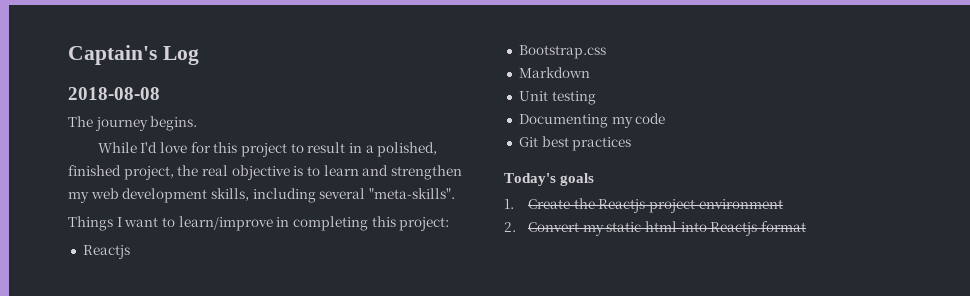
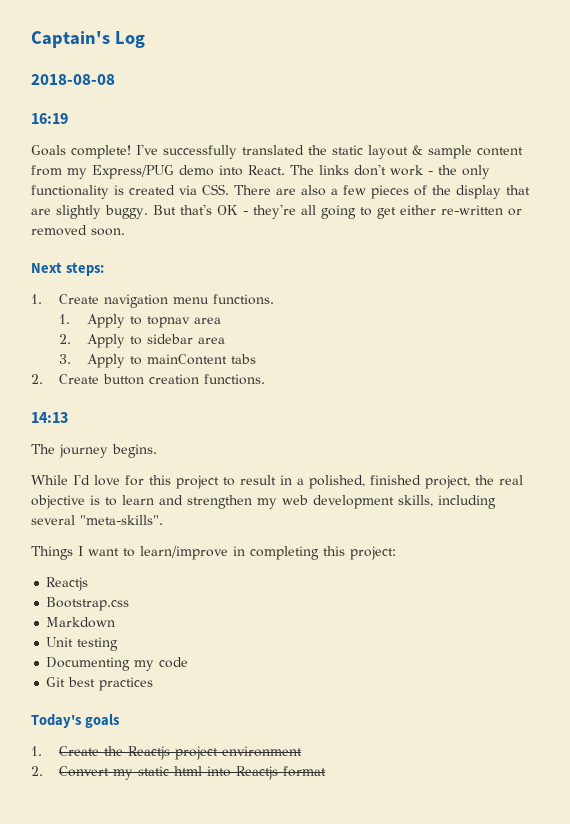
(160, 93) none -> [31,113,68,124] [31,144,523,159] [31,164,490,179] [31,184,530,199] [31,204,522,219] [31,225,125,236] [31,262,104,276] [31,294,274,308] [58,314,221,328] [58,334,225,348] [58,354,256,368] [31,374,265,385] [31,412,68,423] // 16:19 // Goals complete! I've successfully translated the static layout & sample content from my Express/PUG demo into React. The links don't work - the only functionality is created via CSS. There are also a few pieces of the display that are slightly buggy. But that's OK - they're all going to get either re-written or removed soon. // Next steps: // 1. Create navigation menu functions. // 1. Apply to topnav area // 2. Apply to sidebar area // 3. Apply to mainContent tabs // 2. Create button creation functions. // 14:13

